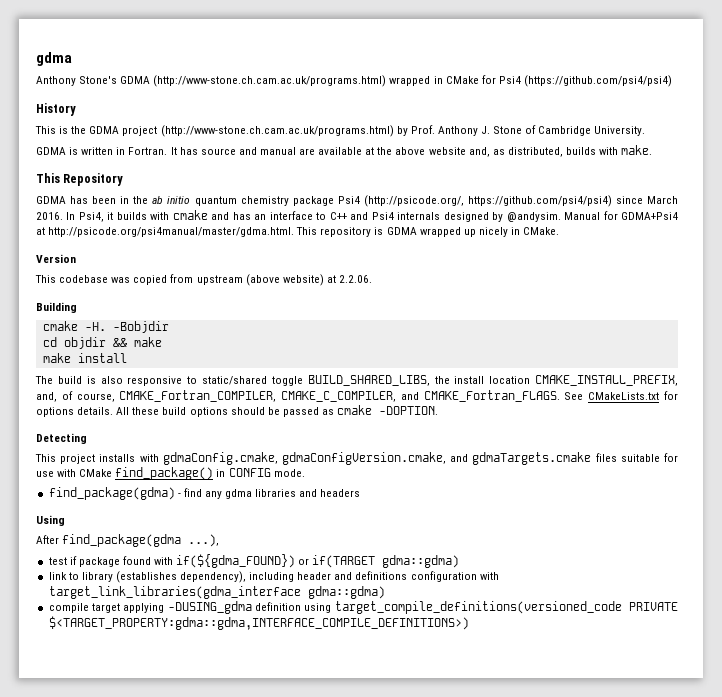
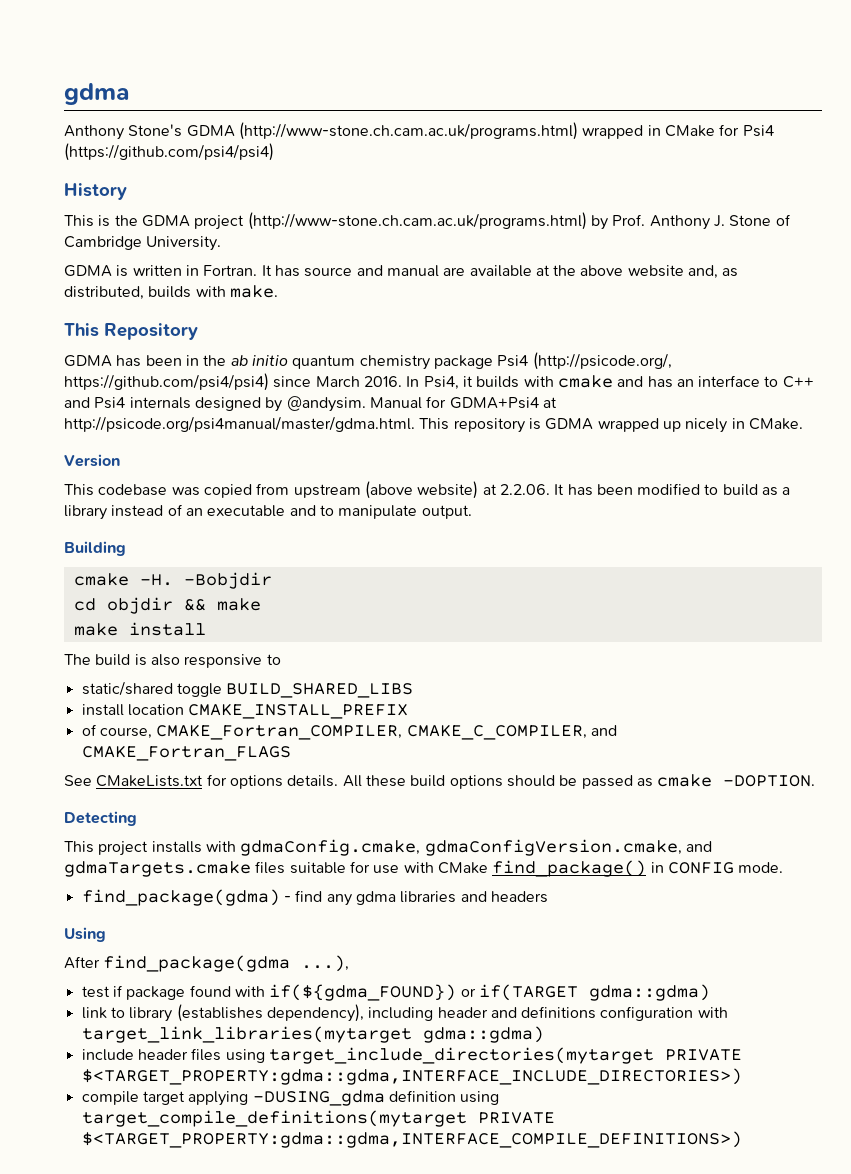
(372, 279) none -> [554,483,791,496] [64,504,472,520] It has been modified to build as a library instead of an executable and to manipulate output.
(198, 380) none -> (281, 659) //
[307,375,678,386] [36,392,57,402] BUILD_SHARED_LIBS, the install location CMAKE_INSTALL_PREFIX, and, -> [226,683,414,698] [81,704,409,719] BUILD_SHARED_LIBS // install location CMAKE_INSTALL_PREFIX //
[423,390,560,402] CMAKE_Fortran_FLAGS. -> [81,746,291,761] CMAKE_Fortran_FLAGS //
[48,586,385,599] target_link_libraries(gdma_interface gdma::gdma) -> [81,1026,544,1043] [81,1047,742,1064] [81,1068,742,1085] target_link_libraries(mytarget gdma::gdma) // include header files using target_include_directories(mytarget PRIVATE $<TARGET_PROPERTY:gdma::gdma,INTERFACE_INCLUDE_DIRECTORIES>)
[334,601,622,614] target_compile_definitions(versioned_code -> [81,1110,467,1127] target_compile_definitions(mytarget

